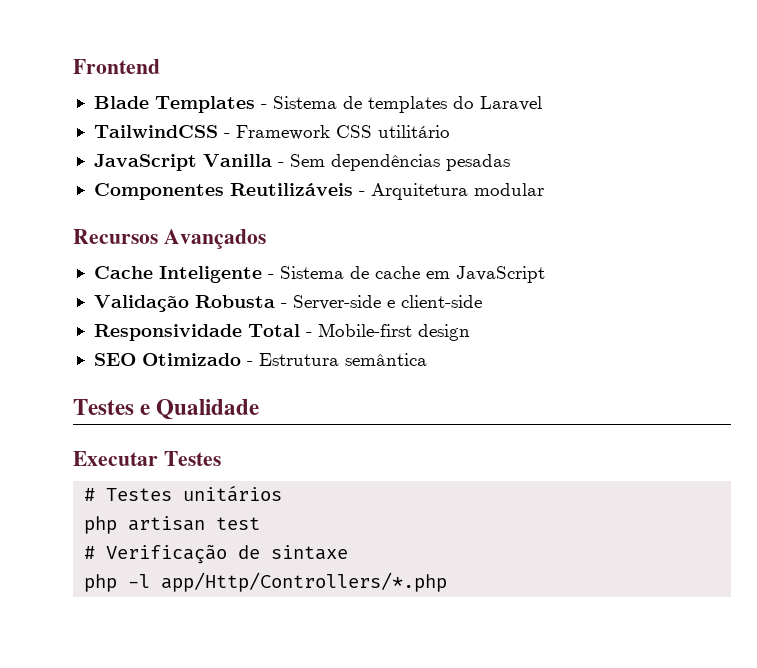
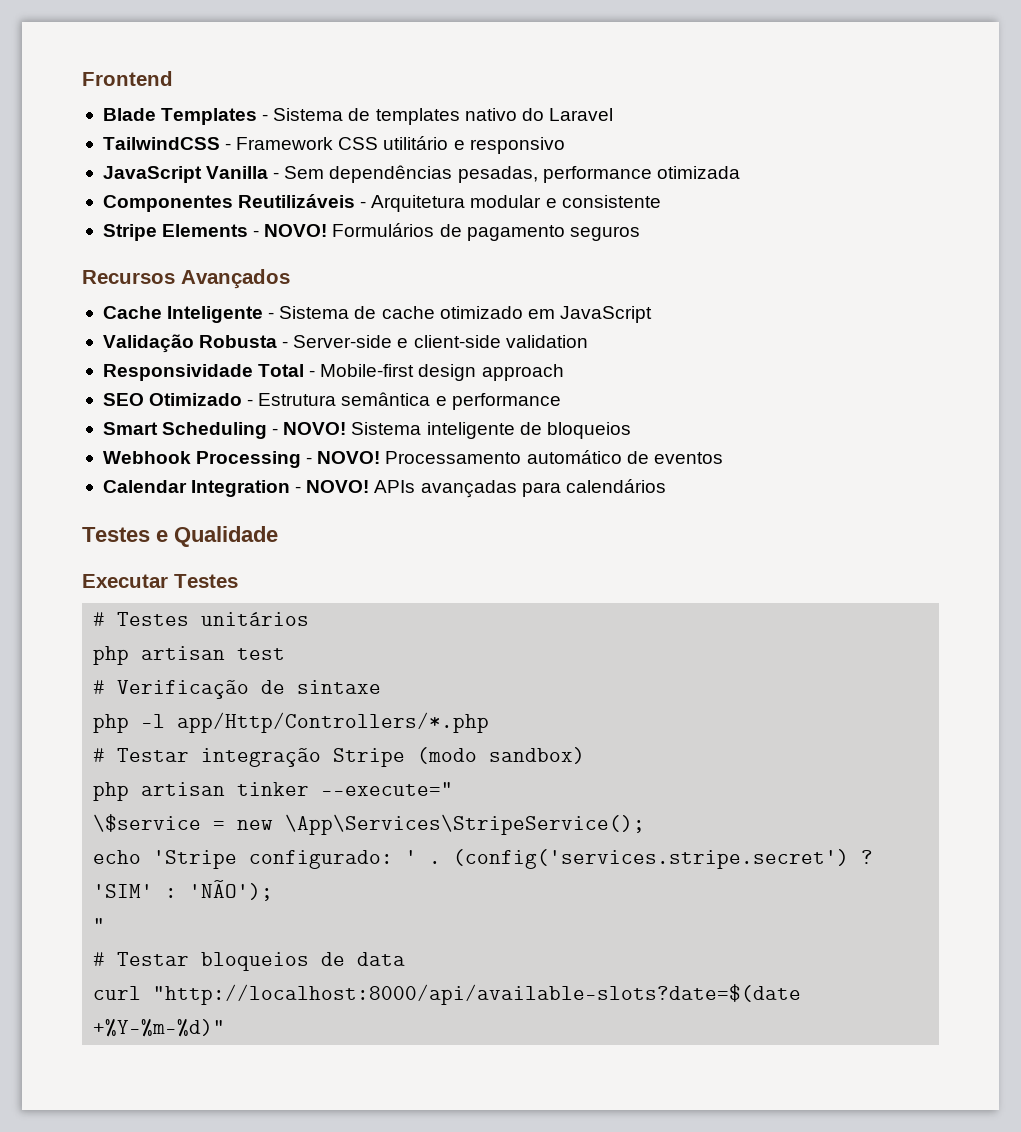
(447, 104) none -> [464,108,517,121] nativo
(450, 131) none -> [453,137,565,154] e responsivo
[445,154,510,171] pesadas -> [457,166,740,183] pesadas, performance otimizada
(544, 189) none -> [545,195,661,208] [102,223,640,241] e consistente // Stripe Elements - NOVO! Formulários de pagamento seguros
(420, 272) none -> [439,306,523,319] otimizado
(482, 301) none -> [505,335,588,348] validation
(470, 332) none -> [481,364,564,381] approach
(427, 359) none -> [435,393,561,410] [102,422,631,439] [102,450,723,468] [102,479,666,498] e performance // Smart Scheduling - NOVO! Sistema inteligente de bloqueios // Webhook Processing - NOVO! Processamento automático de eventos // Calendar Integration - NOVO! APIs avançadas para calendários
(448, 582) none -> [93,747,586,767] [93,782,454,801] [93,814,646,835] [93,849,874,869] [93,880,274,901] [93,918,106,932] [93,952,406,971] [93,984,802,1005] [93,1019,226,1037] // # Testar integração Stripe (modo sandbox) // php artisan tinker --execute=" // \$service = new \App\Services\StripeService(); // echo 'Stripe configurado: ' . (config('services.stripe.secret') ? 'SIM' : 'NÃO'); // " // # Testar bloqueios de data // curl "http://localhost:8000/api/available-slots?date=$(date +%Y-%m-%d)"

